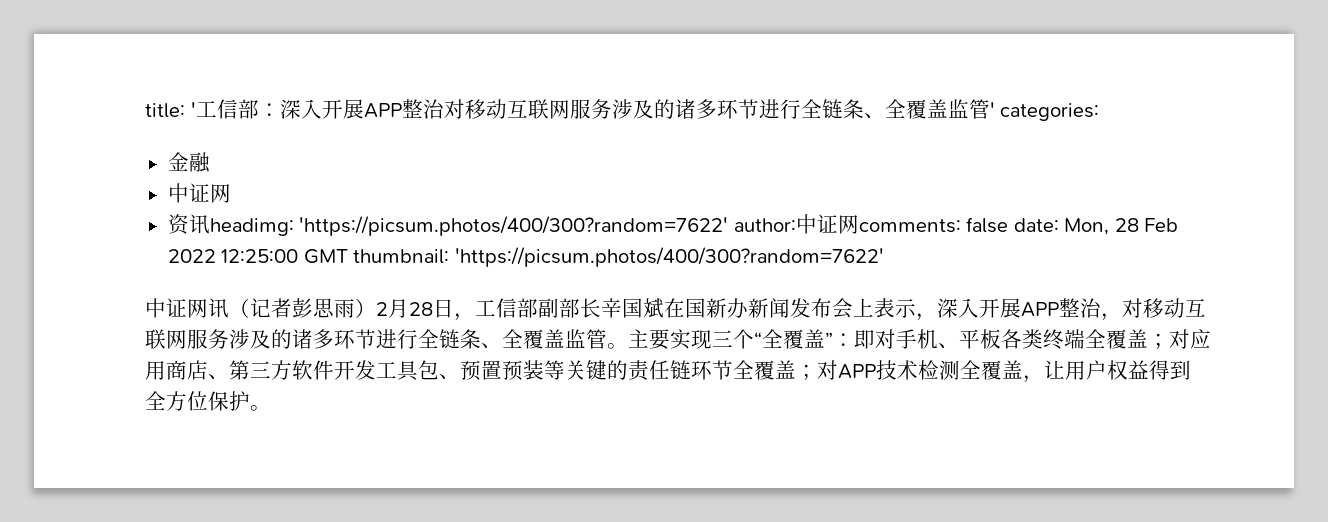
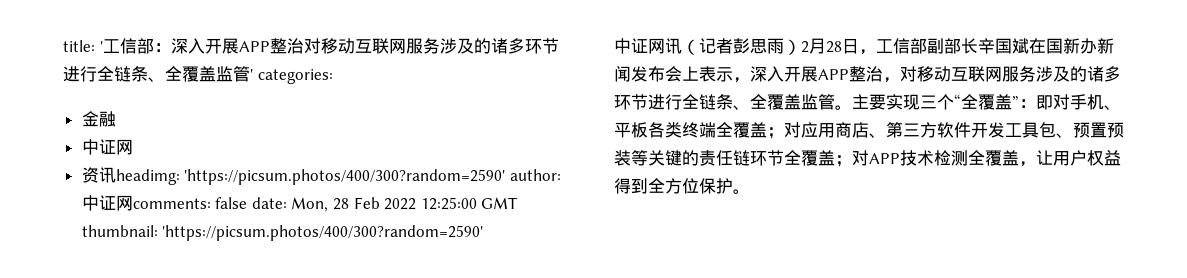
[299,216,729,236] 'https://picsum.photos/400/300?random=7622' -> [184,169,506,185] 'https://picsum.photos/400/300?random=2590'
[454,247,884,267] 'https://picsum.photos/400/300?random=7622' -> [162,225,484,241] 'https://picsum.photos/400/300?random=2590'

